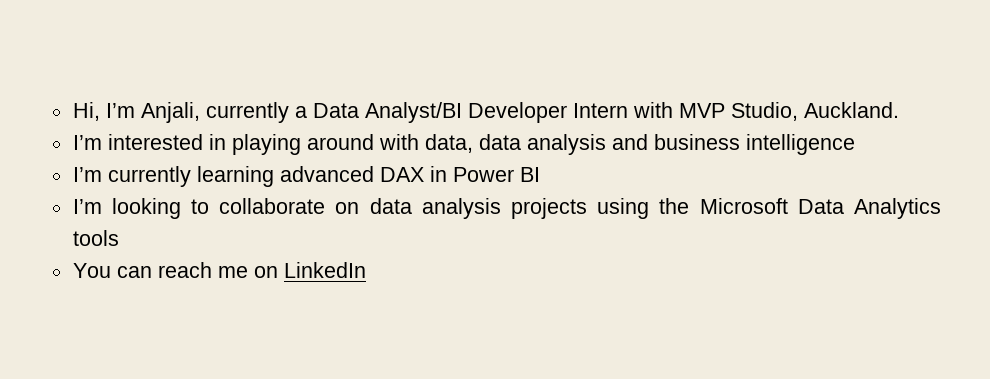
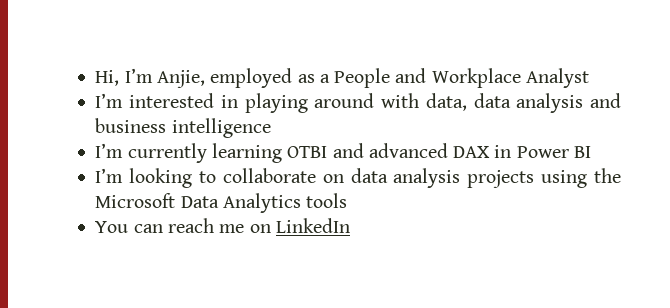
[140,102,899,123] Anjali, currently a Data Analyst/BI Developer Intern with MVP Studio, Auckland. -> [156,68,589,88] Anjie, employed as a People and Workplace Analyst
(274, 176) none -> [287,143,364,158] OTBI and

